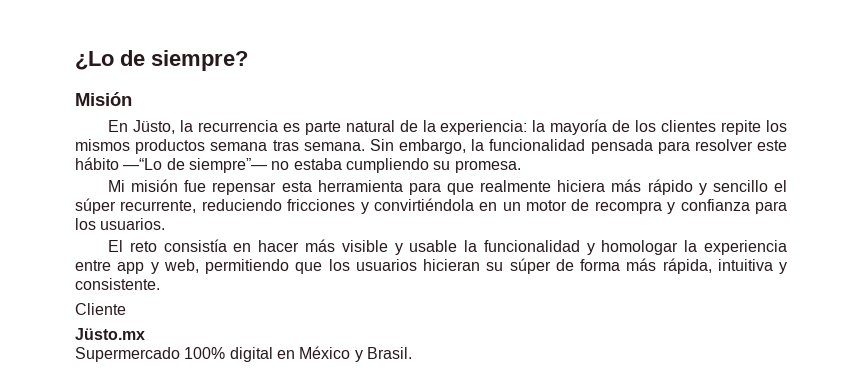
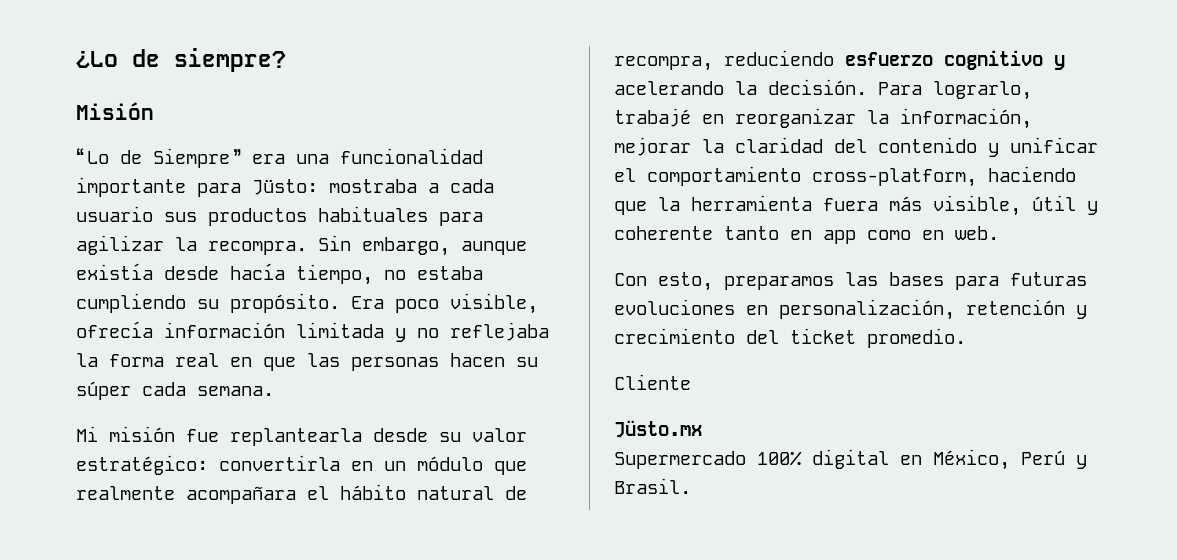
[108,119,787,135] [75,139,787,154] [75,157,521,173] [108,179,787,195] [75,198,787,214] [75,218,166,230] [108,239,787,255] [75,258,787,274] [75,278,160,290] En Jüsto, la recurrencia es parte natural de la experiencia: la mayoría de los clientes repite los mismos productos semana tras semana. Sin embargo, la funcionalidad pensada para resolver este hábito —“Lo de siempre”— no estaba cumpliendo su promesa. // Mi misión fue repensar esta herramienta para que realmente hiciera más rápido y sencillo el súper recurrente, reduciendo fricciones y convirtiéndola en un motor de recompra y confianza para los usuarios. // El reto consistía en hacer más visible y usable la funcionalidad y homologar la experiencia entre app y web, permitiendo que los usuarios hicieran su súper de forma más rápida, intuitiva y consistente. -> [76,148,483,168] [76,177,494,197] [76,206,483,226] [76,235,527,256] [76,263,483,285] [76,293,538,314] [76,321,549,342] [76,353,538,371] [76,381,274,400] [76,426,527,446] [76,455,527,475] [76,484,527,504] [614,50,1065,71] [614,79,1032,100] [614,108,1032,129] [614,137,1098,157] [614,166,1076,187] [614,195,1098,216] [614,226,999,244] [614,272,1087,291] [614,299,1087,320] [614,328,966,348] “Lo de Siempre” era una funcionalidad importante para Jüsto: mostraba a cada usuario sus productos habituales para agilizar la recompra. Sin embargo, aunque existía desde hacía tiempo, no estaba cumpliendo su propósito. Era poco visible, ofrecía información limitada y no reflejaba la forma real en que las personas hacen su súper cada semana. // Mi misión fue replantearla desde su valor estratégico: convertirla en un módulo que realmente acompañara el hábito natural de recompra, reduciendo esfuerzo cognitivo y acelerando la decisión. Para lograrlo, trabajé en reorganizar la información, mejorar la claridad del contenido y unificar el comportamiento cross-platform, haciendo que la herramienta fuera más visible, útil y coherente tanto en app como en web. // Con esto, preparamos las bases para futuras evoluciones en personalización, retención y crecimiento del ticket promedio.
[299,346,351,359] México -> [933,449,1065,470] México, Perú

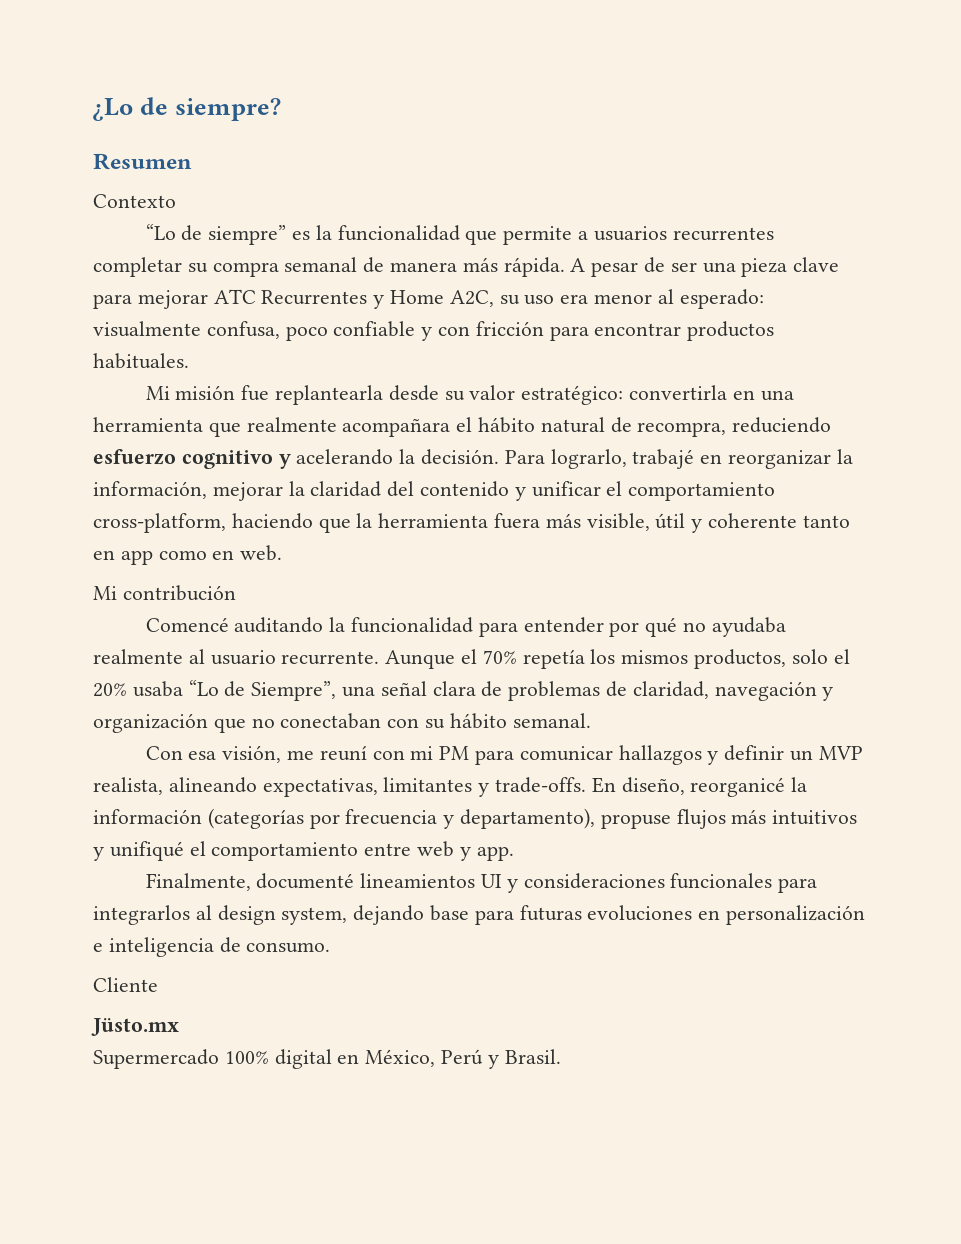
[76,102,154,120] [76,148,483,168] [76,177,494,197] [76,206,483,226] [76,235,527,256] [76,263,483,285] [76,293,538,314] [76,321,549,342] [76,353,538,371] [76,381,274,400] Misión // “Lo de Siempre” era una funcionalidad importante para Jüsto: mostraba a cada usuario sus productos habituales para agilizar la recompra. Sin embargo, aunque existía desde hacía tiempo, no estaba cumpliendo su propósito. Era poco visible, ofrecía información limitada y no reflejaba la forma real en que las personas hacen su súper cada semana. -> [93,153,192,170] [93,194,176,208] [145,224,774,245] [93,257,840,277] [93,289,764,309] [93,321,775,341] [93,353,189,369] Resumen // Contexto // “Lo de siempre” es la funcionalidad que permite a usuarios recurrentes completar su compra semanal de manera más rápida. A pesar de ser una pieza clave para mejorar ATC Recurrentes y Home A2C, su uso era menor al esperado: visualmente confusa, poco confiable y con fricción para encontrar productos habituales.
[384,456,483,471] un módulo -> [760,390,794,401] [93,417,203,432] una herramienta
[614,272,1087,291] [614,299,1087,320] [614,328,966,348] Con esto, preparamos las bases para futuras evoluciones en personalización, retención y crecimiento del ticket promedio. -> [93,585,236,601] [145,617,786,637] [93,649,850,669] [93,680,834,701] [93,713,591,733] [145,745,863,765] [93,777,808,797] [93,808,858,829] [93,841,514,861] [145,873,818,893] [93,905,866,925] [93,937,331,957] Mi contribución // Comencé auditando la funcionalidad para entender por qué no ayudaba realmente al usuario recurrente. Aunque el 70% repetía los mismos productos, solo el 20% usaba “Lo de Siempre”, una señal clara de problemas de claridad, navegación y organización que no conectaban con su hábito semanal. // Con esa visión, me reuní con mi PM para comunicar hallazgos y definir un MVP realista, alineando expectativas, limitantes y trade-offs. En diseño, reorganicé la información (categorías por frecuencia y departamento), propuse flujos más intuitivos y unifiqué el comportamiento entre web y app. // Finalmente, documenté lineamientos UI y consideraciones funcionales para integrarlos al design system, dejando base para futuras evoluciones en personalización e inteligencia de consumo.

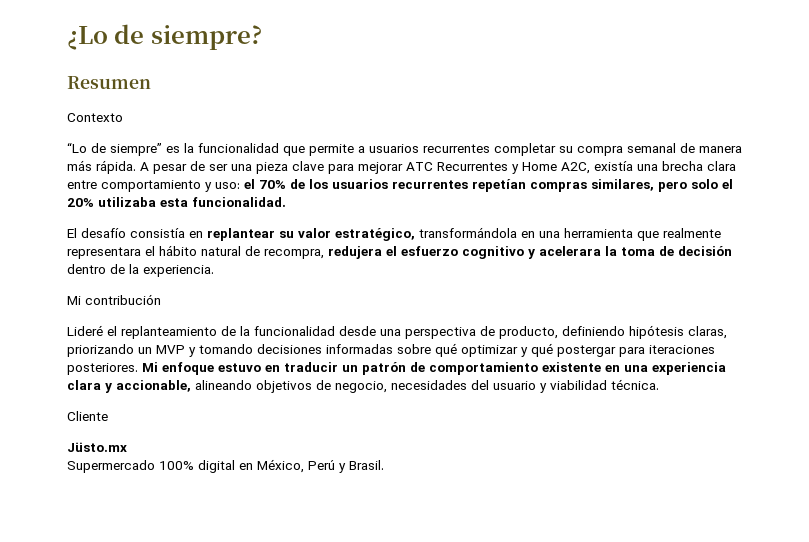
[499,289,764,309] [93,321,775,341] [93,353,189,369] [145,385,727,405] su uso era menor al esperado: visualmente confusa, poco confiable y con fricción para encontrar productos habituales. // Mi misión fue replantearla desde su valor estratégico: convertirla -> [594,161,736,171] [67,179,733,192] [67,197,286,207] [67,227,517,241] existía una brecha clara entre comportamiento y uso: el 70% de los usuarios recurrentes repetían compras similares, pero solo el 20% utilizaba esta funcionalidad. // El desafío consistía en replantear su valor estratégico, transformándola
[342,418,451,437] acompañara -> [67,247,141,259] representara
[732,417,832,433] reduciendo -> [328,246,397,259] redujera el
[296,449,853,469] [93,481,776,501] [93,513,850,533] [93,545,283,565] [93,585,236,601] [145,617,786,637] [93,649,850,669] [93,680,834,701] [93,713,591,733] [145,745,863,765] [93,777,808,797] [93,808,858,829] [93,841,514,861] [145,873,818,893] [93,905,866,925] [93,937,331,957] acelerando la decisión. Para lograrlo, trabajé en reorganizar la información, mejorar la claridad del contenido y unificar el comportamiento cross-platform, haciendo que la herramienta fuera más visible, útil y coherente tanto en app como en web. // Mi contribución // Comencé auditando la funcionalidad para entender por qué no ayudaba realmente al usuario recurrente. Aunque el 70% repetía los mismos productos, solo el 20% usaba “Lo de Siempre”, una señal clara de problemas de claridad, navegación y organización que no conectaban con su hábito semanal. // Con esa visión, me reuní con mi PM para comunicar hallazgos y definir un MVP realista, alineando expectativas, limitantes y trade-offs. En diseño, reorganicé la información (categorías por frecuencia y departamento), propuse flujos más intuitivos y unifiqué el comportamiento entre web y app. // Finalmente, documenté lineamientos UI y consideraciones funcionales para integrarlos al design system, dejando base para futuras evoluciones en personalización e inteligencia de consumo. -> [539,246,732,256] [67,264,214,277] [67,294,161,305] [67,325,727,339] [67,343,715,357] [67,362,726,375] [67,379,659,393] acelerara la toma de decisión dentro de la experiencia. // Mi contribución // Lideré el replanteamiento de la funcionalidad desde una perspectiva de producto, definiendo hipótesis claras, priorizando un MVP y tomando decisiones informadas sobre qué optimizar y qué postergar para iteraciones posteriores. Mi enfoque estuvo en traducir un patrón de comportamiento existente en una experiencia clara y accionable, alineando objetivos de negocio, necesidades del usuario y viabilidad técnica.

